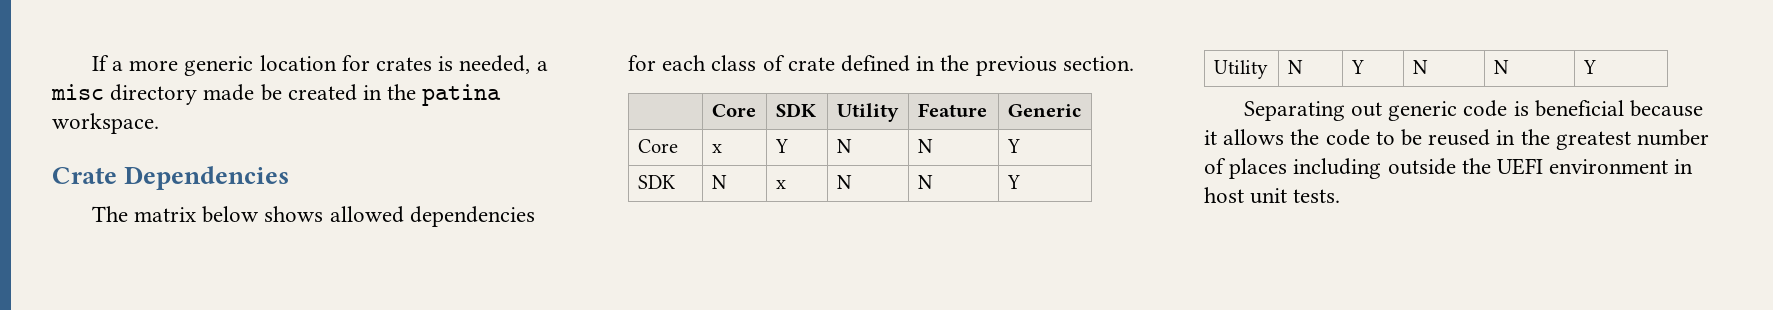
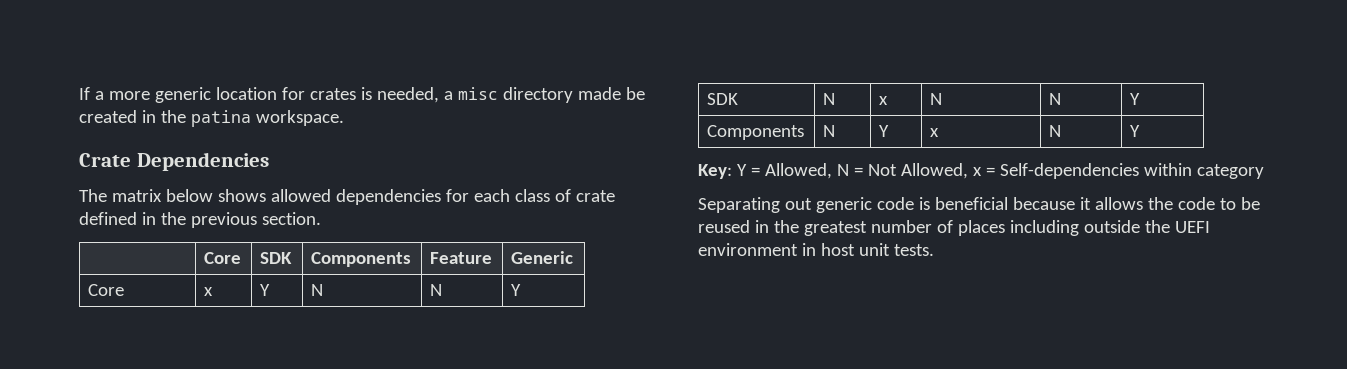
[836,103,899,122] Utility -> [311,252,412,267] Components
[1213,60,1268,79] Utility -> [707,125,805,140] Components
[1412,60,1428,74] [1493,60,1509,74] [1582,60,1596,74] N | N | Y -> [930,128,940,137] [1049,125,1062,137] [1130,125,1141,137] [698,163,1264,179] x | N | Y // Key: Y = Allowed, N = Not Allowed, x = Self-dependencies within category

